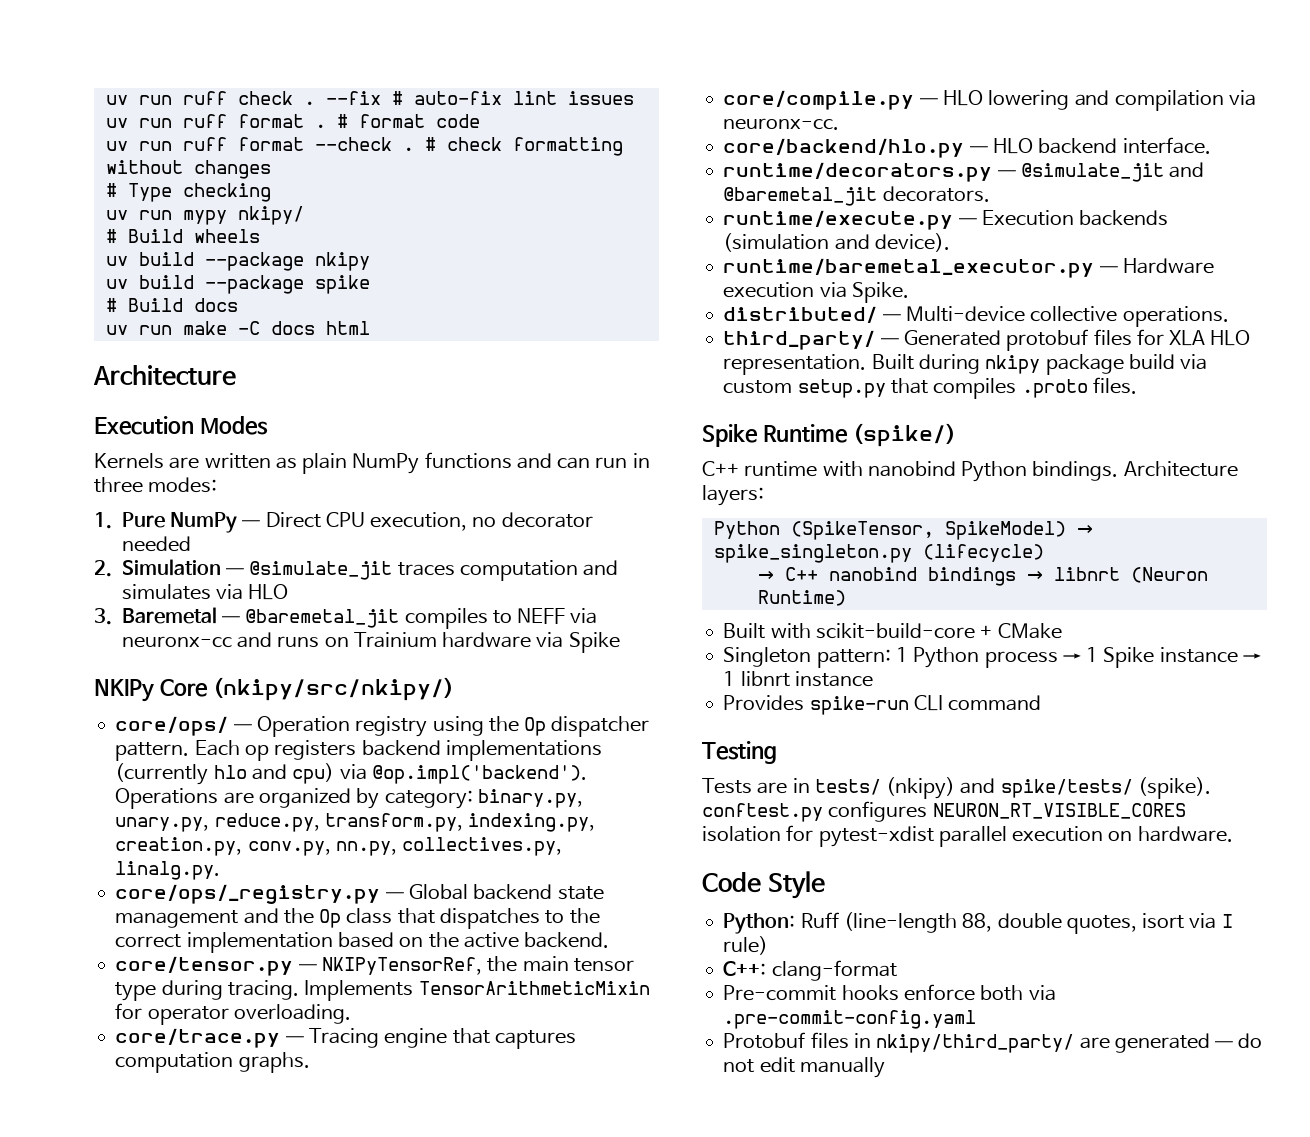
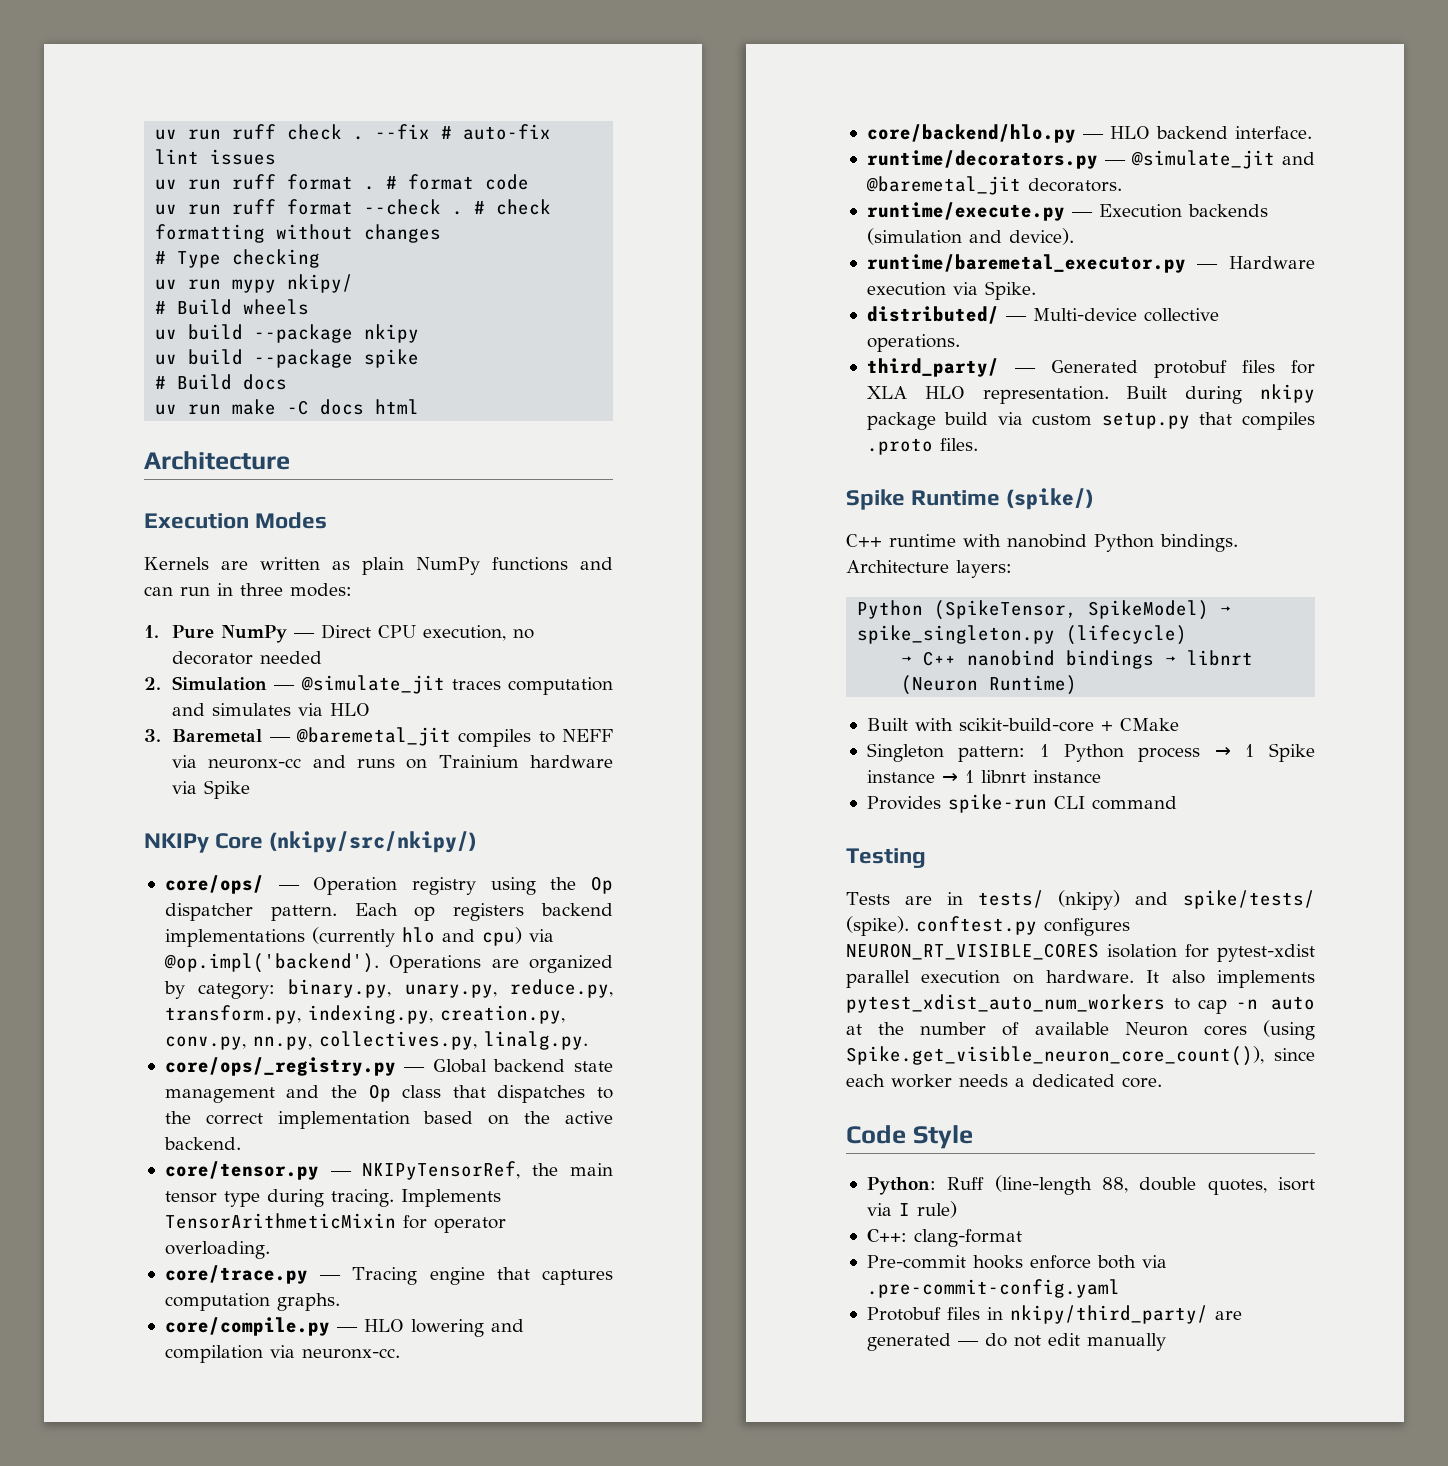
(1233, 834) none -> [1146,970,1315,988] [846,994,1315,1014] [846,1020,1315,1040] [846,1046,1315,1066] [846,1074,1162,1088] It also implements pytest_xdist_auto_num_workers to cap -n auto at the number of available Neuron cores (using Spike.get_visible_neuron_core_count()), since each worker needs a dedicated core.

